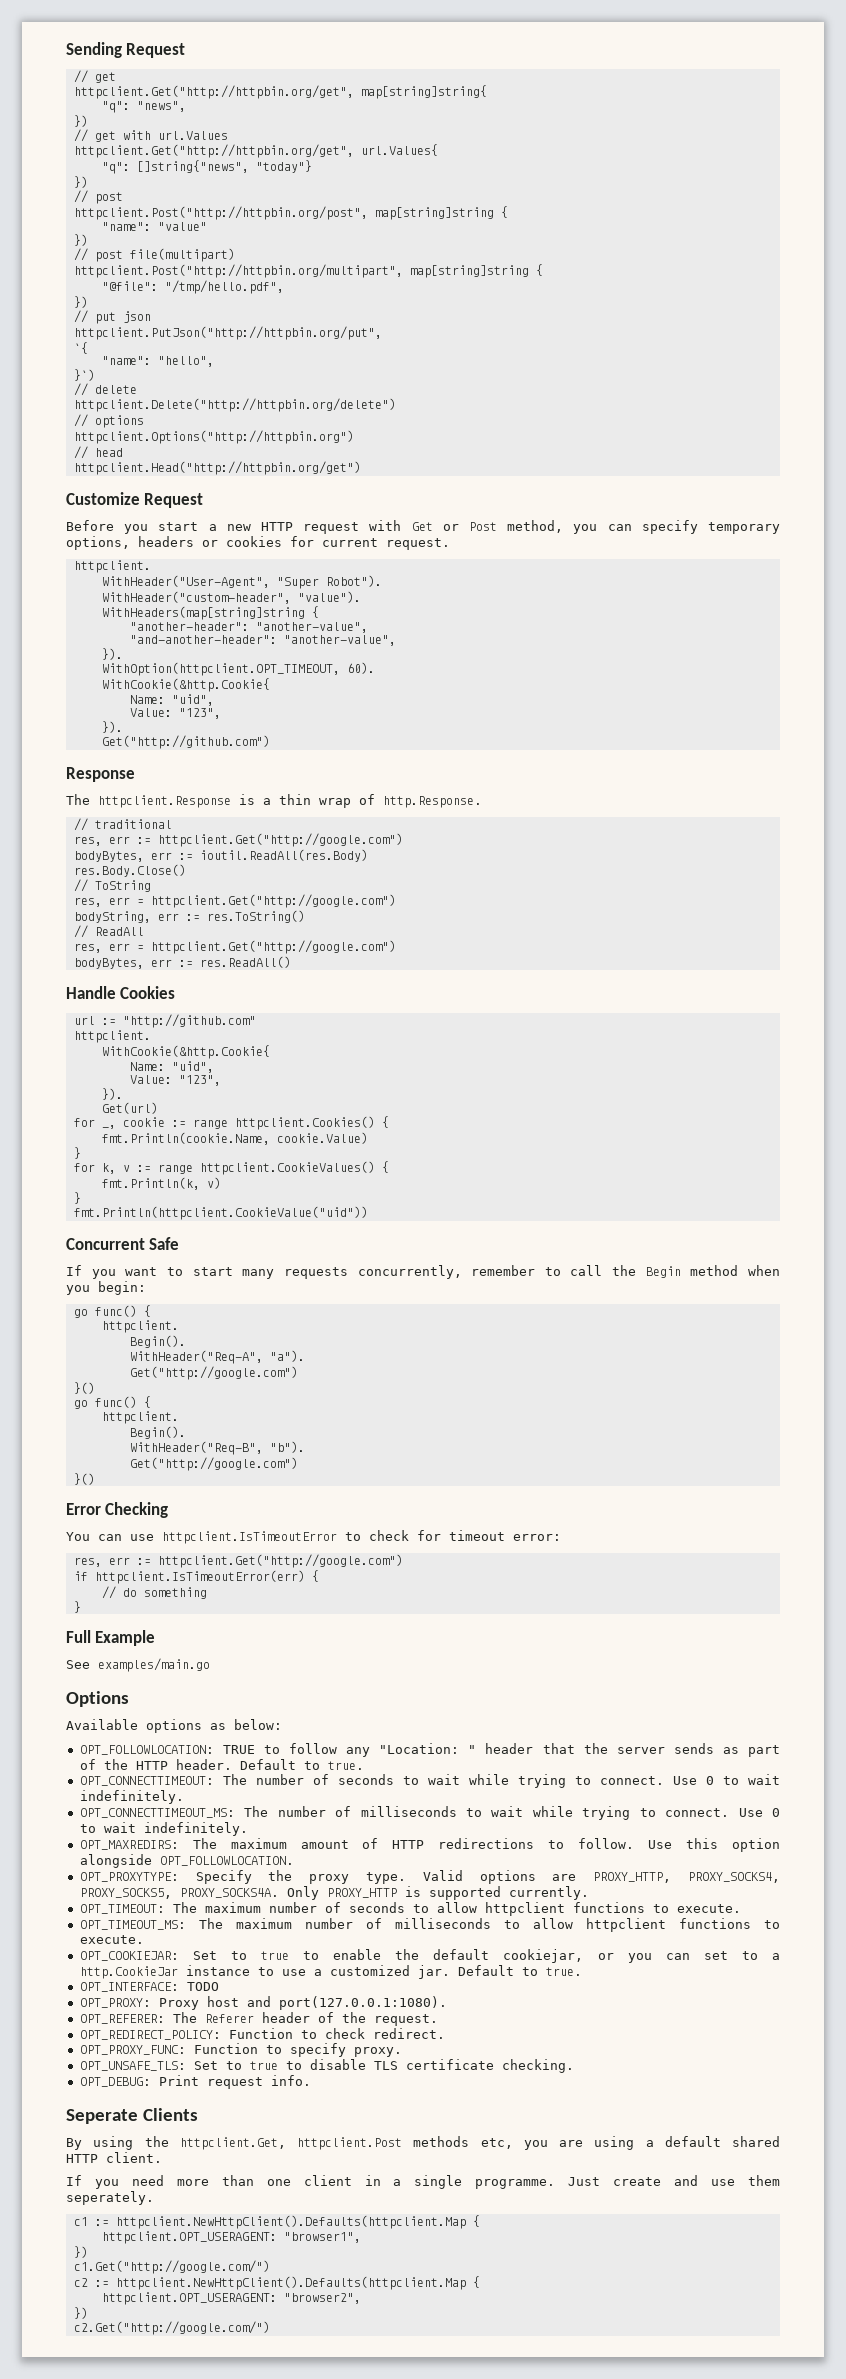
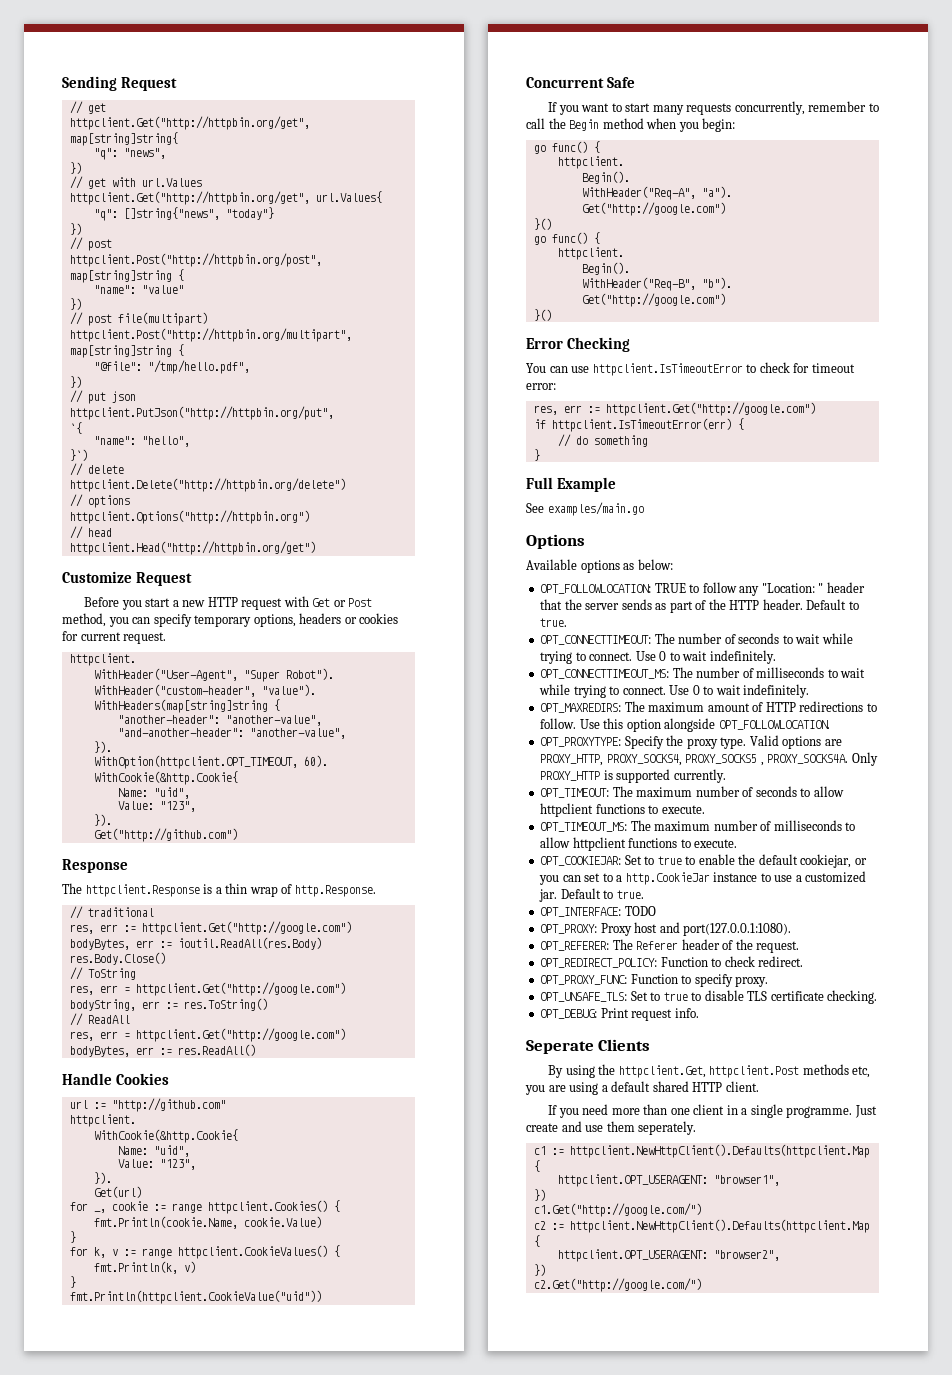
[79,1888,172,1899] PROXY_SOCKS5, -> [685,754,764,766] PROXY_SOCKS5 ,

